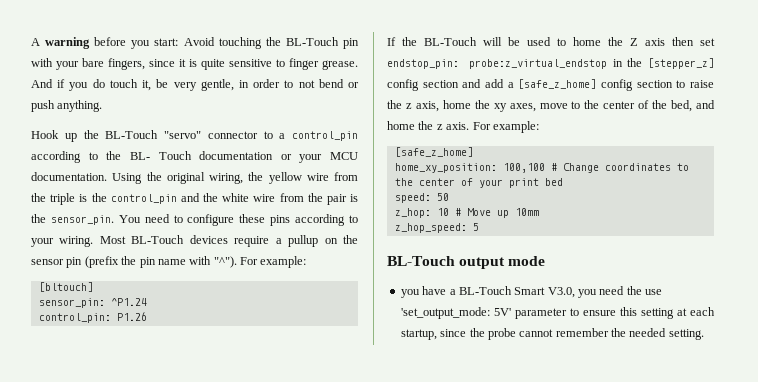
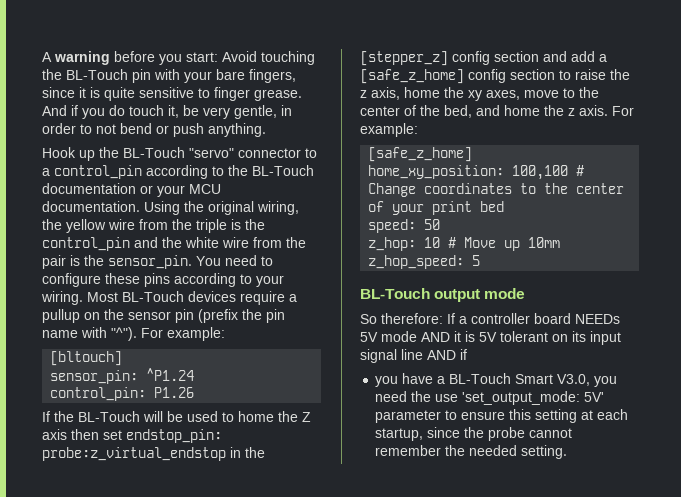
[129,151,192,160] BL- Touch -> [252,165,314,176] BL-Touch
(546, 261) none -> [360,313,620,324] [360,331,621,345] [360,349,467,363] // So therefore: If a controller board NEEDs 5V mode AND it is 5V tolerant on its input signal line AND if

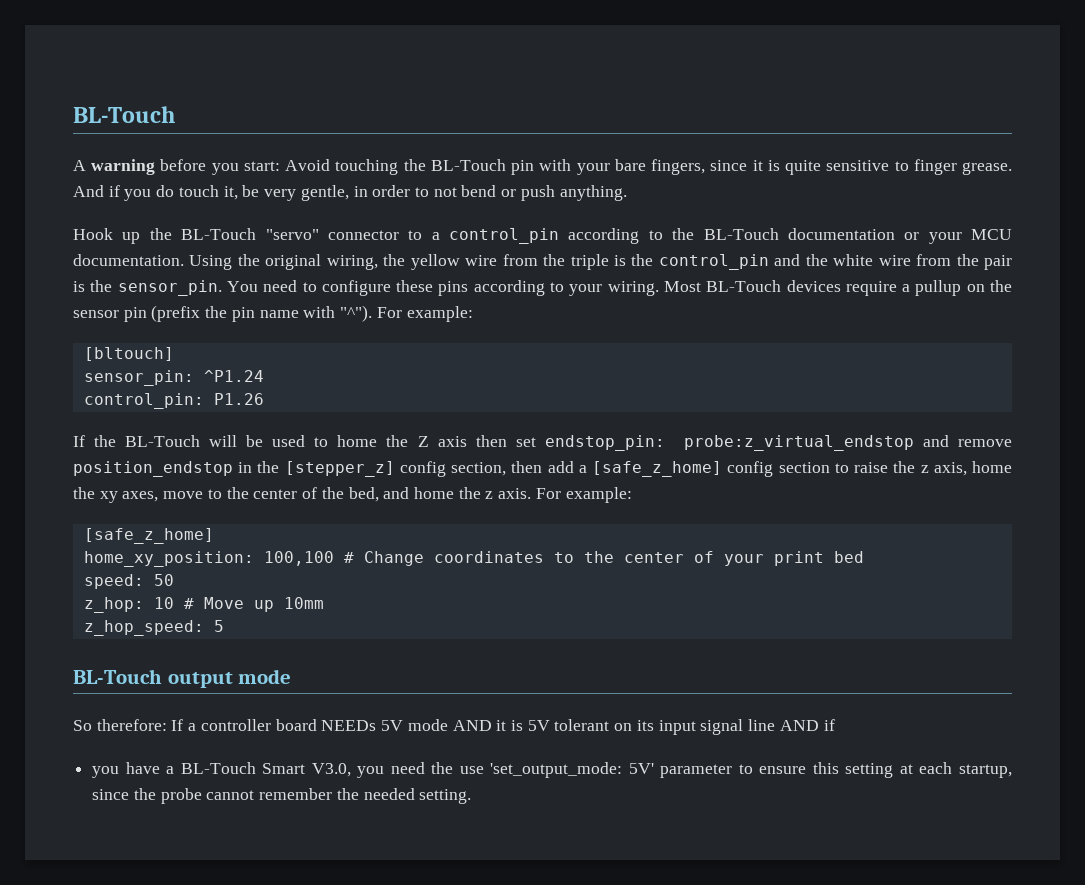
(42, 57) none -> [73,106,175,123] BL-Touch //
(226, 454) none -> [922,435,1012,447] [73,461,233,477] and remove position_endstop
[494,51,567,62] section and -> [451,461,543,476] section, then

